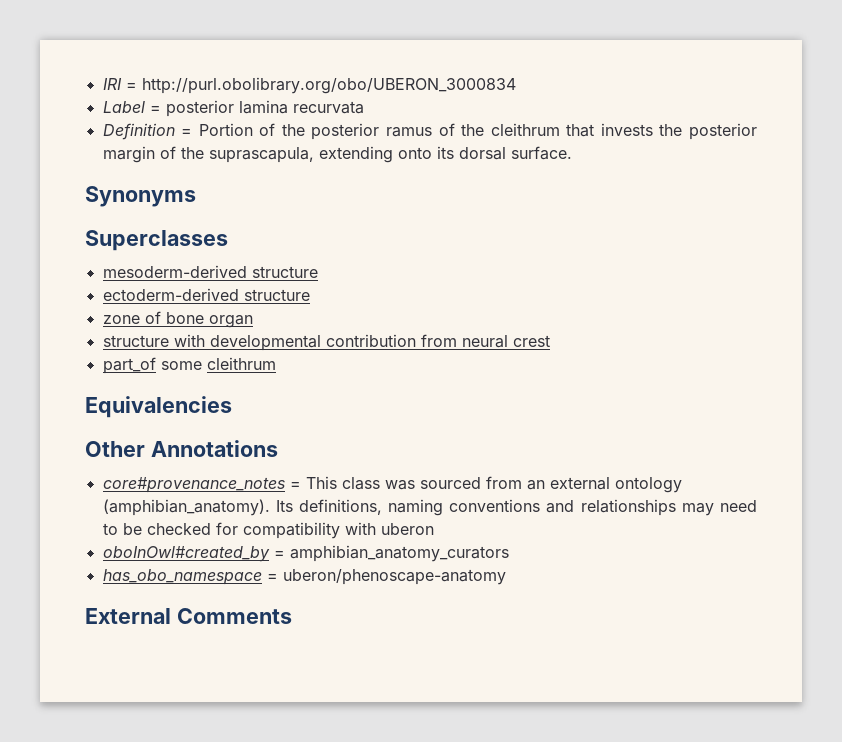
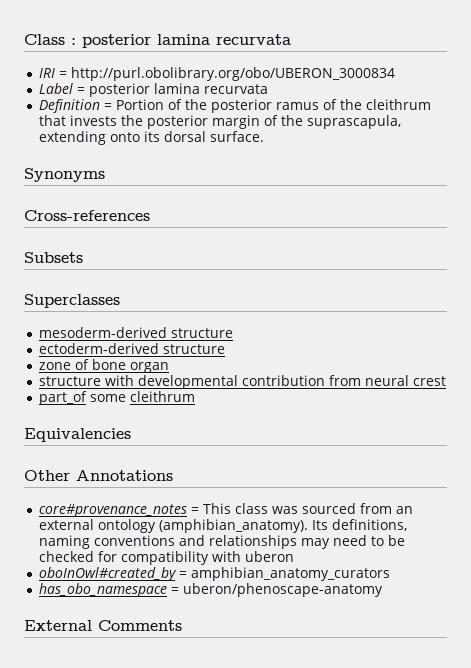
(102, 84) none -> [24,34,291,48] Class : posterior lamina recurvata //
(196, 196) none -> [24,210,150,221] [24,252,83,263] // Cross-references // Subsets

